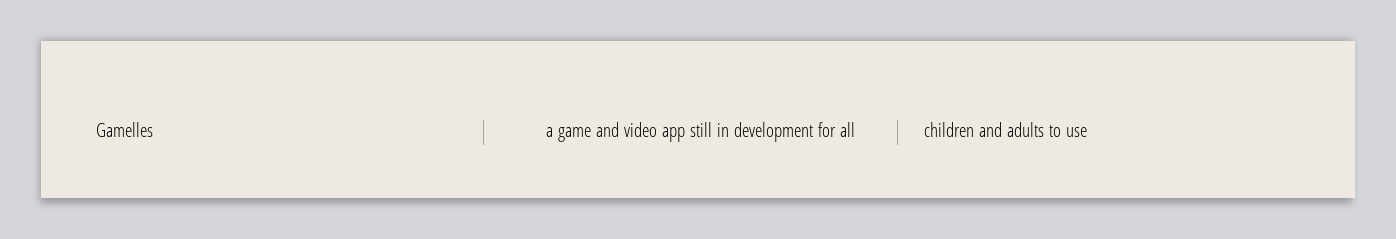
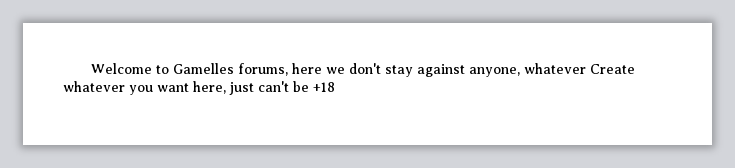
(96, 129) none -> [91,63,170,74] Welcome to
[546,122,1087,142] // a game and video app still in development for all children and adults to use -> [238,63,636,77] [63,81,335,95] forums, here we don't stay against anyone, whatever Create whatever you want here, just can't be +18

